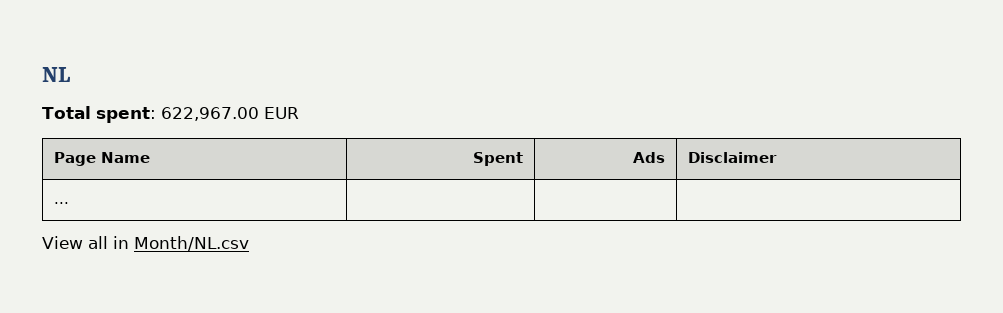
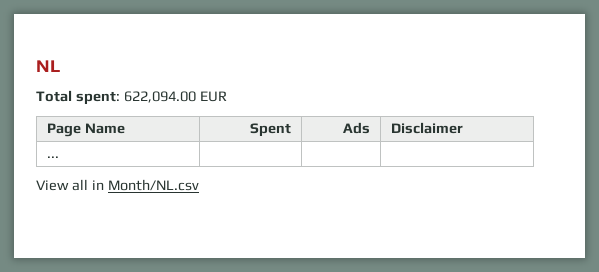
[160,107,259,121] 622,967.00 -> [123,91,196,103] 622,094.00

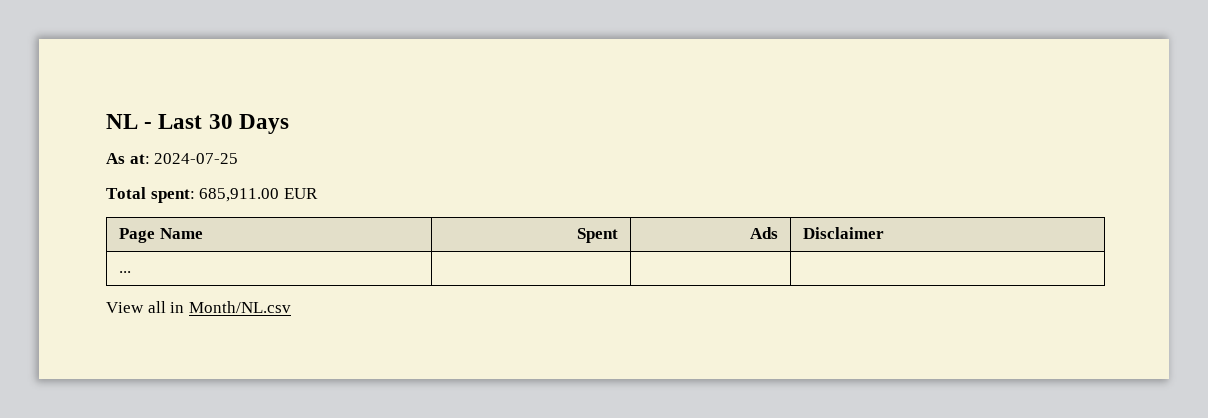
(60, 66) none -> [144,114,289,134] [106,153,239,164] - Last 30 Days // As at: 2024-07-25
[123,91,196,103] 622,094.00 -> [199,188,280,202] 685,911.00

